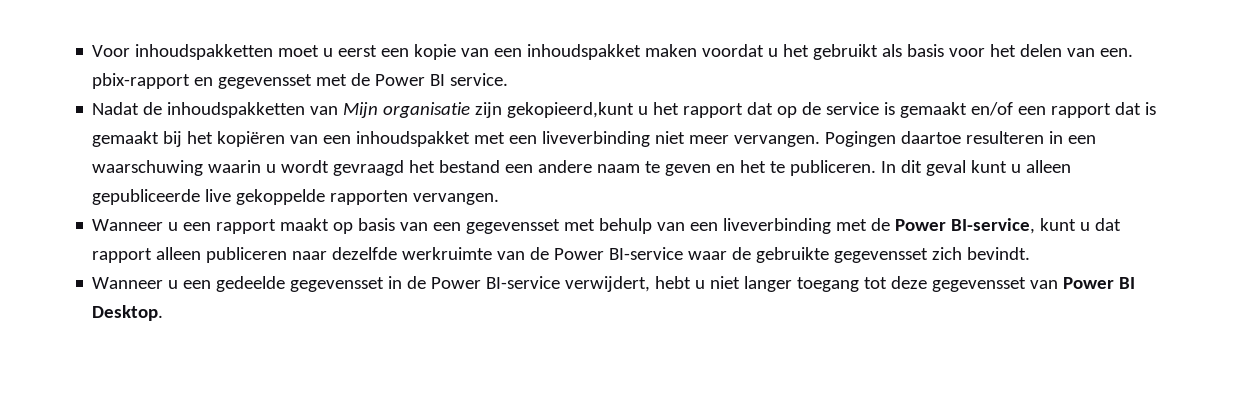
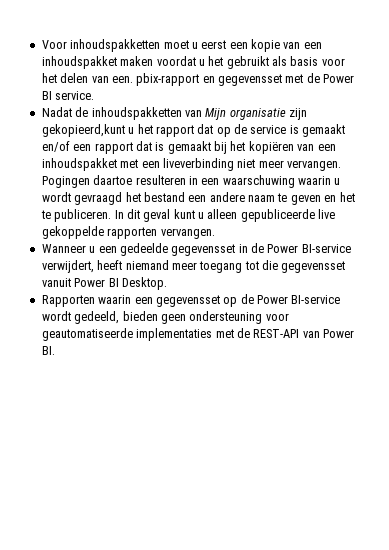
[92,218,1122,234] [92,247,1031,263] // Wanneer u een rapport maakt op basis van een gegevensset met behulp van een liveverbinding met de Power BI-service, kunt u dat rapport alleen publiceren naar dezelfde werkruimte van de Power BI-service waar de gebruikte gegevensset zich bevindt. -> (215, 233) none
[655,276,1136,292] [92,305,164,321] hebt u niet langer toegang tot deze gegevensset van Power BI Desktop. -> [97,260,346,273] [41,277,167,290] [41,294,341,307] [41,311,289,324] [41,328,354,341] [41,346,55,355] heeft niemand meer toegang tot die gegevensset vanuit Power BI Desktop. // Rapporten waarin een gegevensset op de Power BI-service wordt gedeeld, bieden geen ondersteuning voor geautomatiseerde implementaties met de REST-API van Power BI.

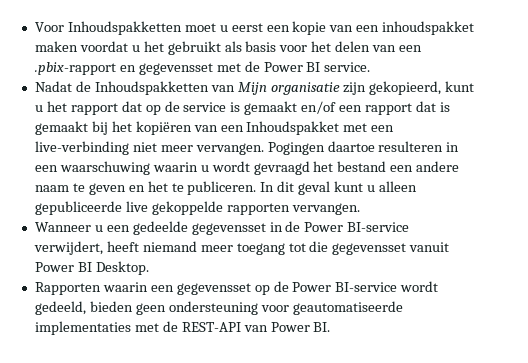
[70,39,161,52] inhoudspakketten -> [67,21,182,35] Inhoudspakketten
[111,73,200,86] een. pbix-rapport -> [399,45,423,52] [34,62,116,75] een .pbix-rapport
[91,107,182,120] inhoudspakketten -> [94,81,209,95] Inhoudspakketten
[41,124,125,137] gekopieerd,kunt -> [369,81,475,95] gekopieerd, kunt
[41,158,117,171] inhoudspakket -> [246,121,340,135] Inhoudspakket
[162,158,234,171] liveverbinding -> [34,141,129,155] live-verbinding

